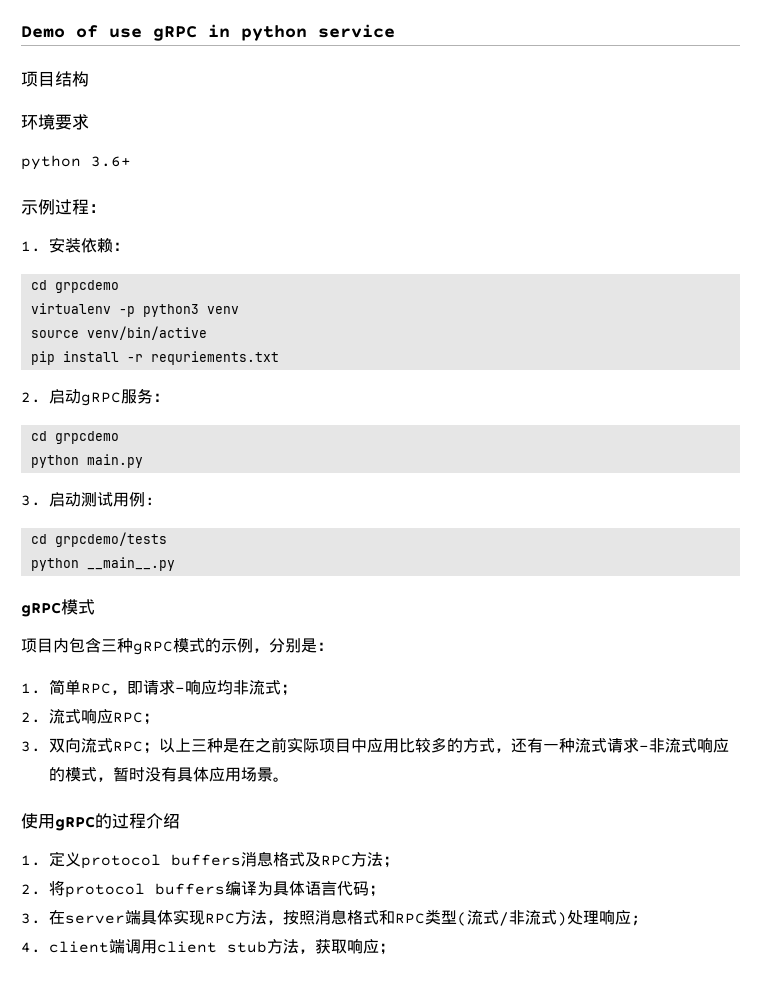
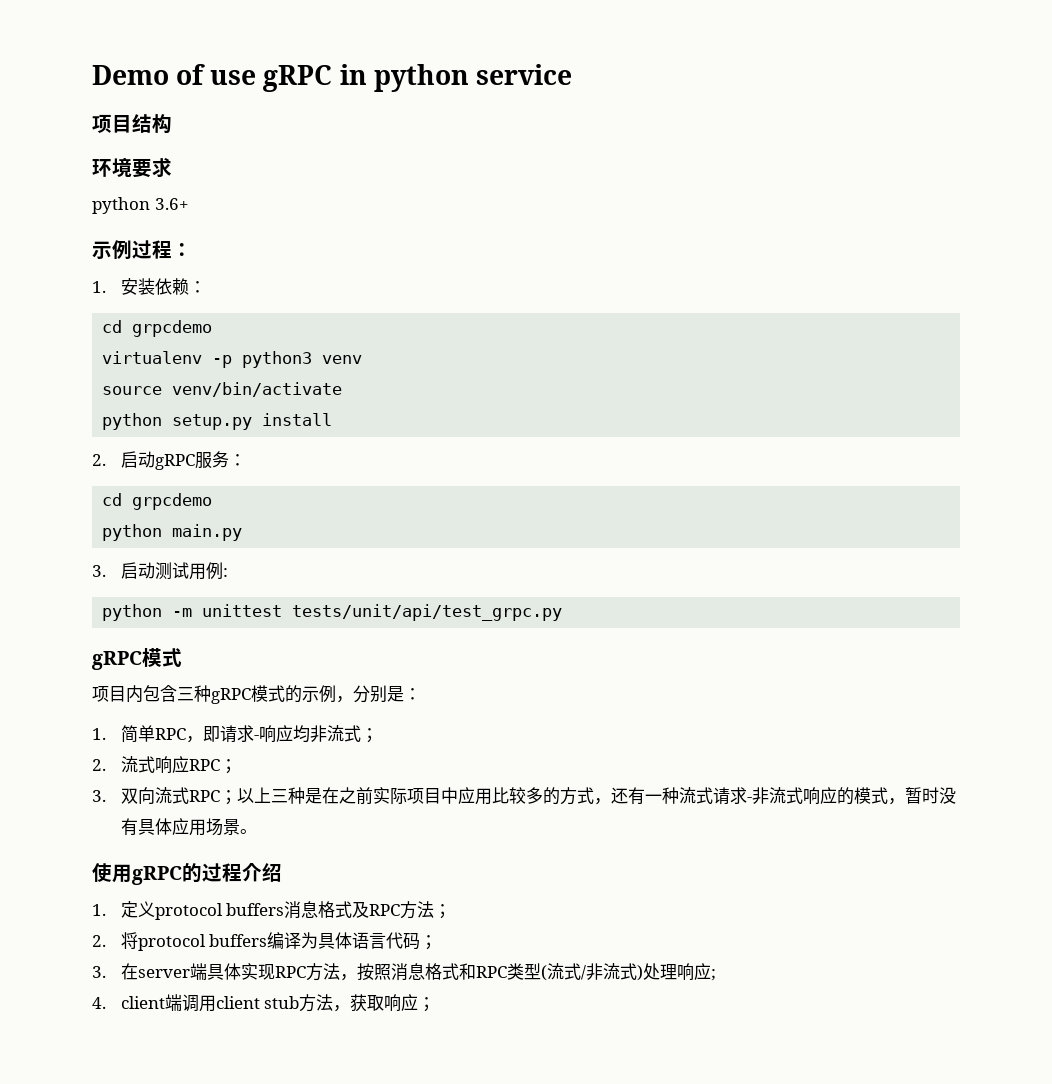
[86,326,207,340] [30,351,55,365] venv/bin/active // pip -> [172,382,343,397] [102,413,253,430] venv/bin/activate // python setup.py
[126,351,279,365] -r requriements.txt -> (333, 419) none
[30,532,167,547] [30,557,175,571] // cd grpcdemo/tests // python __main__.py -> [102,604,563,621] // python -m unittest tests/unit/api/test_grpc.py

